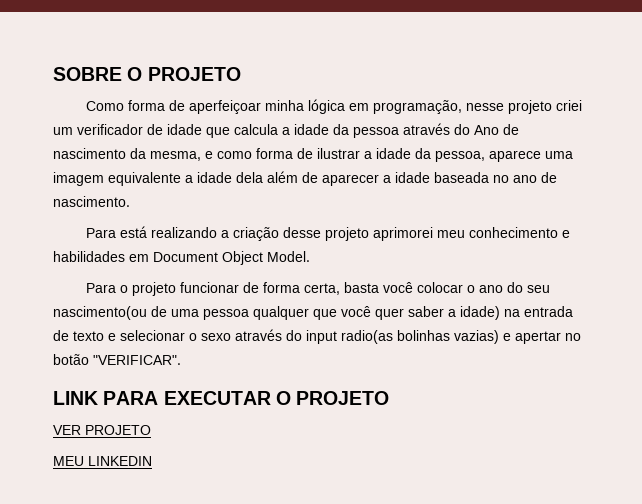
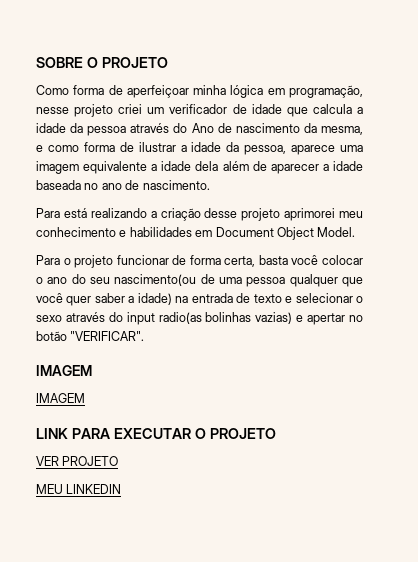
(181, 360) none -> [36,365,92,376] [36,393,85,403] // IMAGEM // IMAGEM

